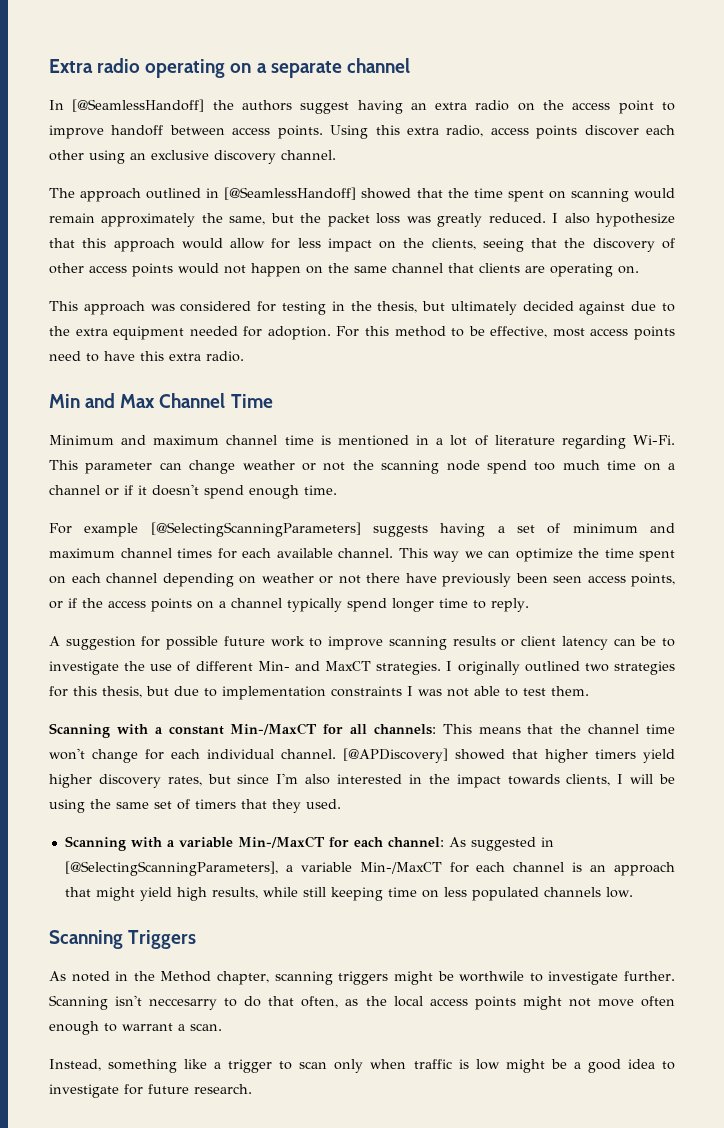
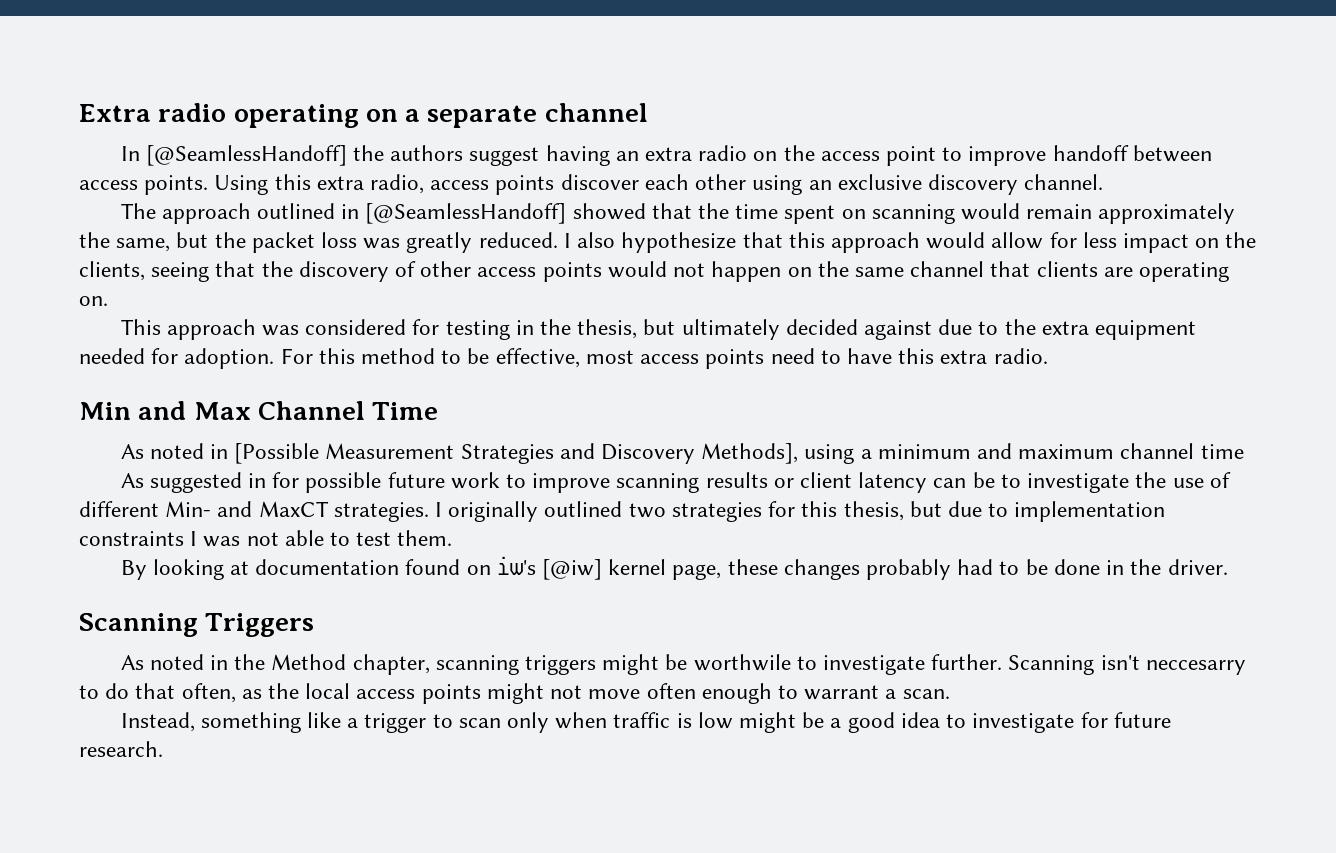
[49,435,675,449] [49,460,675,474] [49,484,337,499] [49,522,675,537] [49,548,675,562] [49,573,675,587] [49,598,529,612] [49,636,136,650] Minimum and maximum channel time is mentioned in a lot of literature regarding Wi-Fi. This parameter can change weather or not the scanning node spend too much time on a channel or if it doesn't spend enough time. // For example [@SelectingScanningParameters] suggests having a set of minimum and maximum channel times for each available channel. This way we can optimize the time spent on each channel depending on weather or not there have previously been seen access points, or if the access points on a channel typically spend longer time to reply. // A suggestion -> [120,443,1244,464] [120,472,266,493] As noted in [Possible Measurement Strategies and Discovery Methods], using a minimum and maximum channel time // As suggested in
[49,723,675,738] [49,748,675,763] [49,773,676,788] [49,799,341,813] [64,836,554,851] [64,861,675,876] [64,887,633,901] Scanning with a constant Min-/MaxCT for all channels: This means that the channel time won't change for each individual channel. [@APDiscovery] showed that higher timers yield higher discovery rates, but since I'm also interested in the impact towards clients, I will be using the same set of timers that they used. // Scanning with a variable Min-/MaxCT for each channel: As suggested in [@SelectingScanningParameters], a variable Min-/MaxCT for each channel is an approach that might yield high results, while still keeping time on less populated channels low. -> [120,556,1228,580] By looking at documentation found on iw's [@iw] kernel page, these changes probably had to be done in the driver.

